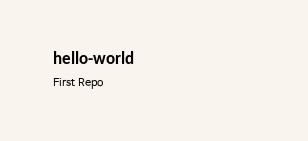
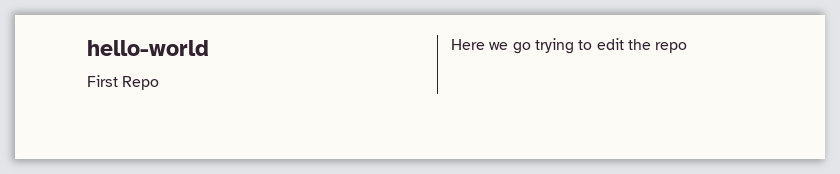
(103, 83) none -> [451,38,688,54] // Here we go trying to edit the repo

